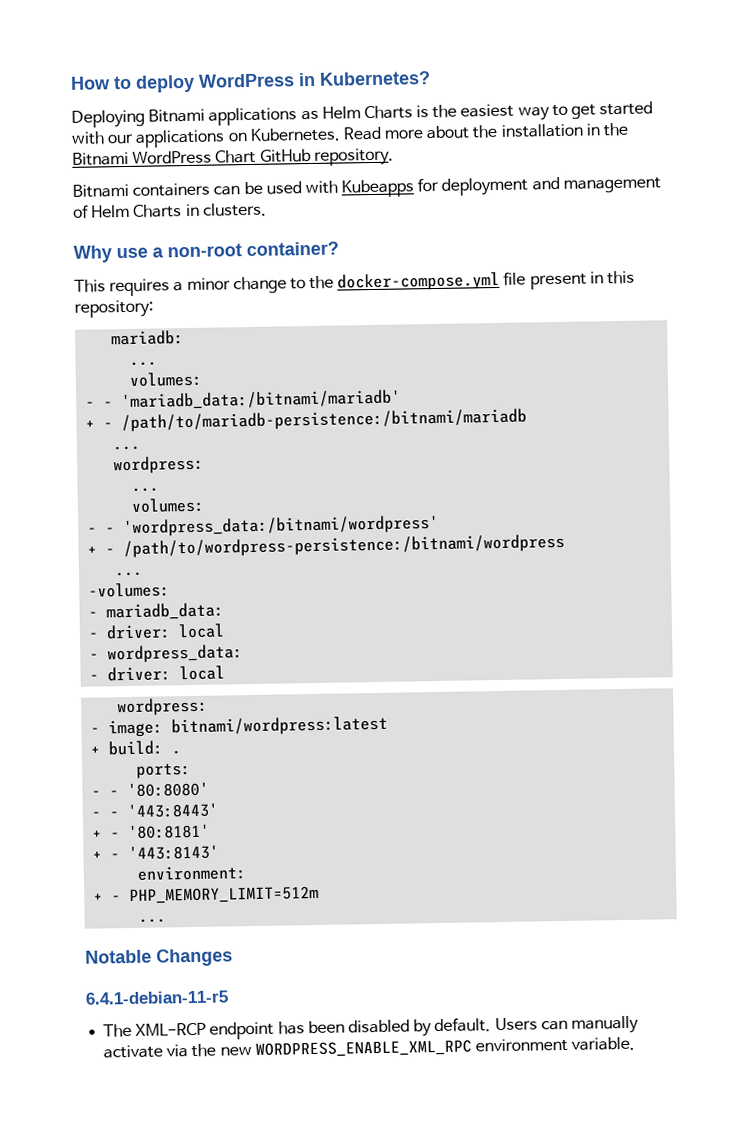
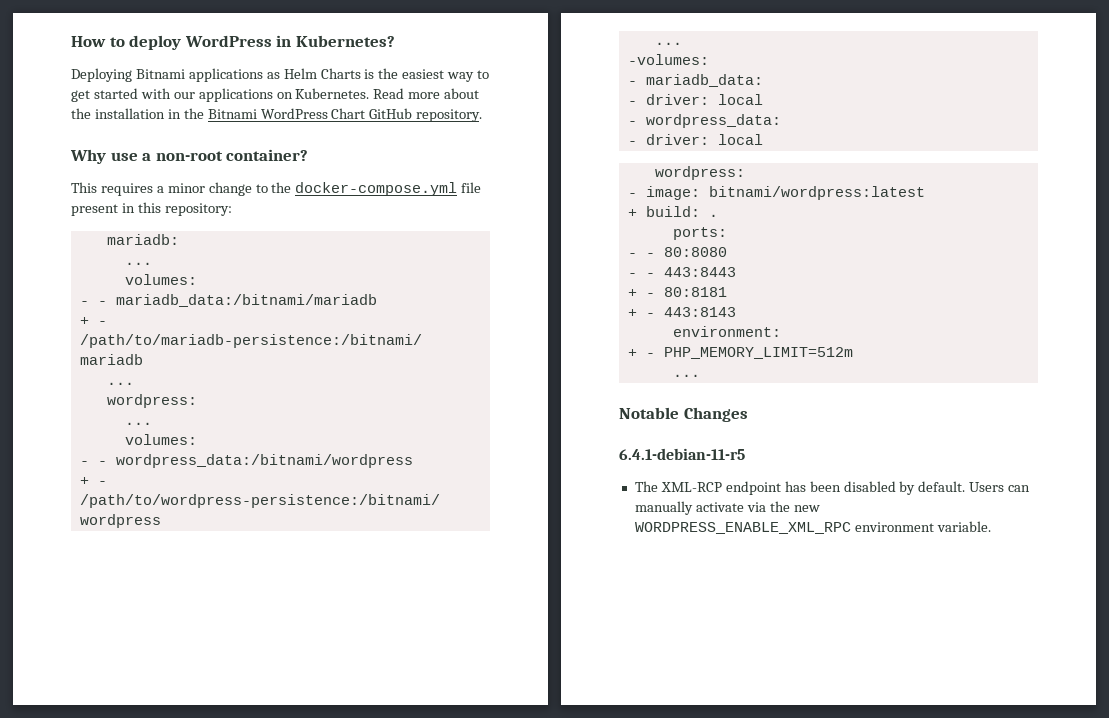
[72,176,661,198] [73,202,267,219] // Bitnami containers can be used with Kubeapps for deployment and management of Helm Charts in clusters. -> (483, 115) none
[121,389,402,411] 'mariadb_data:/bitnami/mariadb' -> [115,294,377,307] mariadb_data:/bitnami/mariadb
[123,514,440,538] 'wordpress_data:/bitnami/wordpress' -> [115,454,413,468] wordpress_data:/bitnami/wordpress
[127,781,210,798] [91,802,219,819] [92,823,211,840] [92,844,220,861] '80:8080' // - - '443:8443' // + - '80:8181' // + - '443:8143' -> [663,247,727,257] [627,267,736,277] [627,287,727,297] [627,307,736,317] 80:8080 // - - 443:8443 // + - 80:8181 // + - 443:8143

